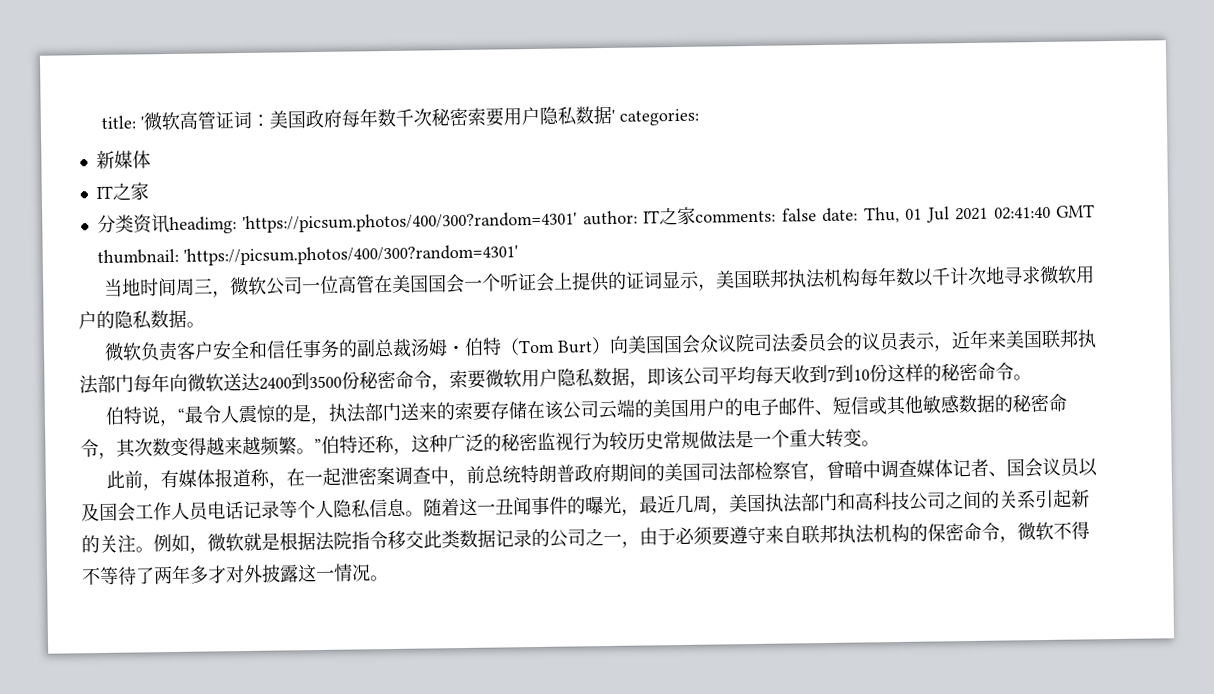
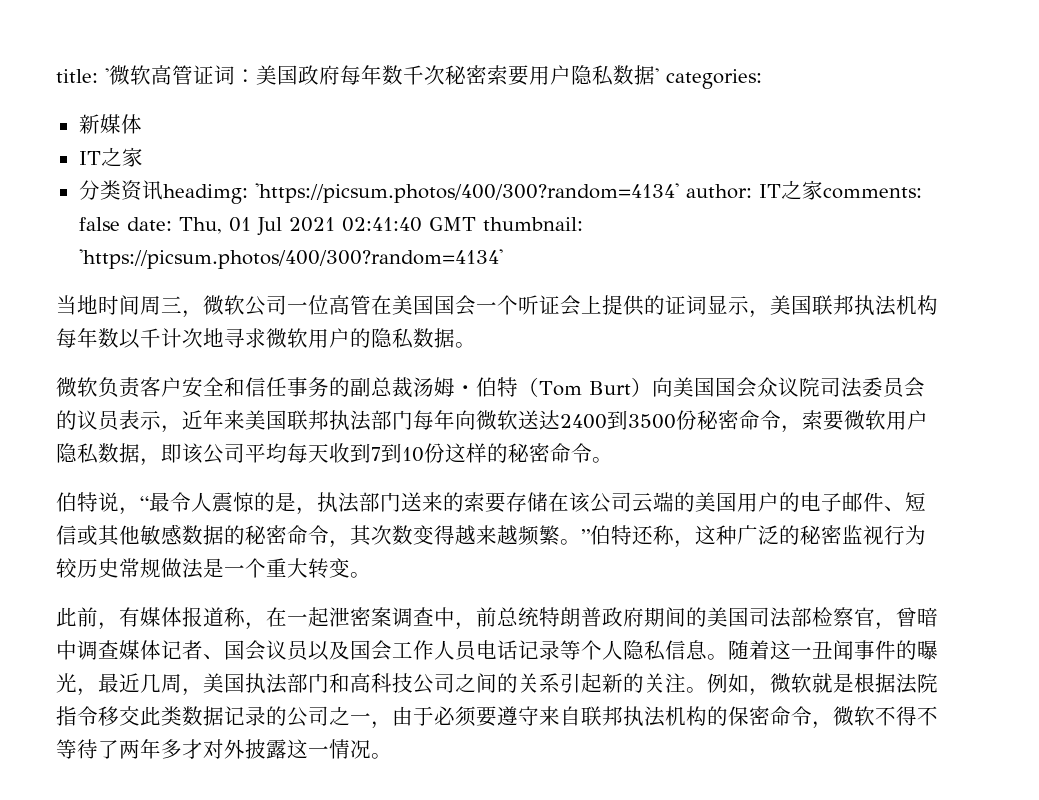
[242,211,578,234] 'https://picsum.photos/400/300?random=4301' -> [254,183,679,203] 'https://picsum.photos/400/300?random=4134'
[182,244,518,266] 'https://picsum.photos/400/300?random=4301' -> [78,249,503,269] 'https://picsum.photos/400/300?random=4134'

